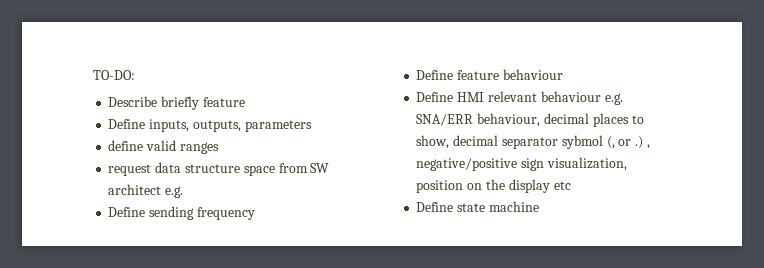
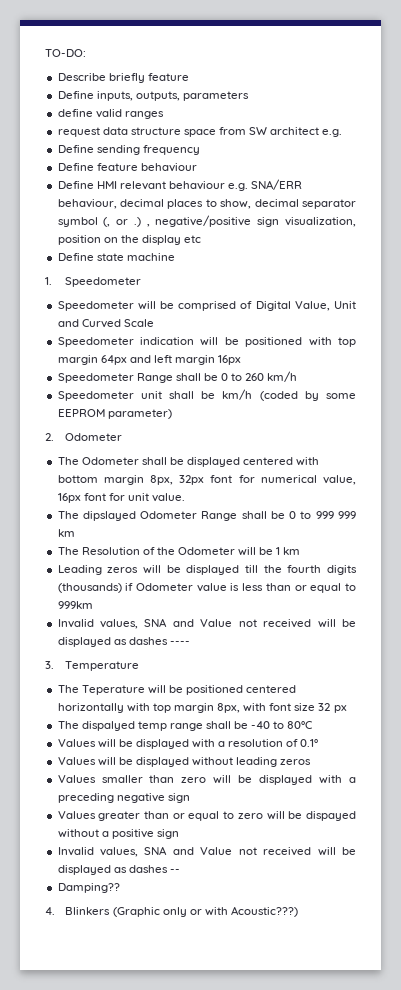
[561,135,603,149] sybmol -> [57,217,98,227] symbol
(539, 206) none -> [45,277,142,287] [57,301,357,311] [57,319,154,328] [57,337,356,347] [57,355,242,365] [57,371,298,383] [57,389,356,401] [57,409,172,419] [45,433,123,441] [57,457,320,467] [57,475,356,485] [57,493,186,503] [57,511,357,521] [57,529,75,537] [57,547,301,556] [57,565,357,575] [57,583,356,593] [57,601,93,609] [57,618,356,629] [57,637,190,647] [45,661,140,671] [57,685,297,695] [57,703,347,713] [57,721,313,731] [57,739,319,749] [57,757,312,767] [57,775,356,785] [57,793,190,803] [57,811,356,821] [57,829,179,839] [57,846,356,857] [57,865,180,875] [57,883,120,893] [45,906,298,917] // 1. Speedometer // Speedometer will be comprised of Digital Value, Unit and Curved Scale // Speedometer indication will be positioned with top margin 64px and left margin 16px // Speedometer Range shall be 0 to 260 km/h // Speedometer unit shall be km/h (coded by some EEPROM parameter) // 2. Odometer // The Odometer shall be displayed centered with bottom margin 8px, 32px font for numerical value, 16px font for unit value. // The dipslayed Odometer Range shall be 0 to 999 999 km // The Resolution of the Odometer will be 1 km // Leading zeros will be displayed till the fourth digits (thousands) if Odometer value is less than or equal to 999km // Invalid values, SNA and Value not received will be displayed as dashes ---- // 3. Temperature // The Teperature will be positioned centered horizontally with top margin 8px, with font size 32 px // The dispalyed temp range shall be -40 to 80°C // Values will be displayed with a resolution of 0.1° // Values will be displayed without leading zeros // Values smaller than zero will be displayed with a preceding negative sign // Values greater than or equal to zero will be dispayed without a positive sign // Invalid values, SNA and Value not received will be displayed as dashes -- // Damping?? // 4. Blinkers (Graphic only or with Acoustic???)

